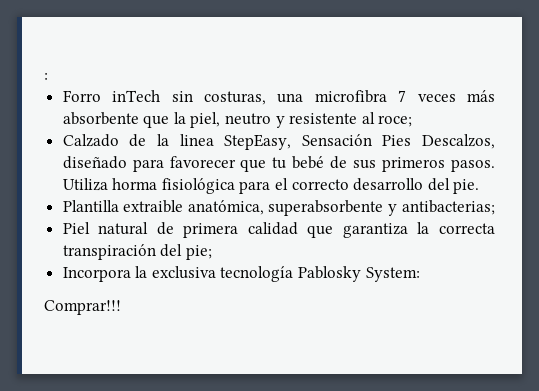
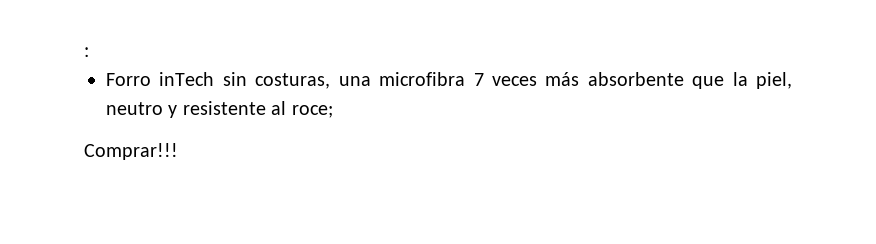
[62,134,495,150] [62,156,495,172] [62,178,480,194] [62,200,495,216] [62,222,496,238] [62,244,212,260] [62,266,420,282] // Calzado de la linea StepEasy, Sensación Pies Descalzos, diseñado para favorecer que tu bebé de sus primeros pasos. Utiliza horma fisiológica para el correcto desarrollo del pie. // Plantilla extraible anatómica, superabsorbente y antibacterias; // Piel natural de primera calidad que garantiza la correcta transpiración del pie; // Incorpora la exclusiva tecnología Pablosky System: -> (333, 111) none

